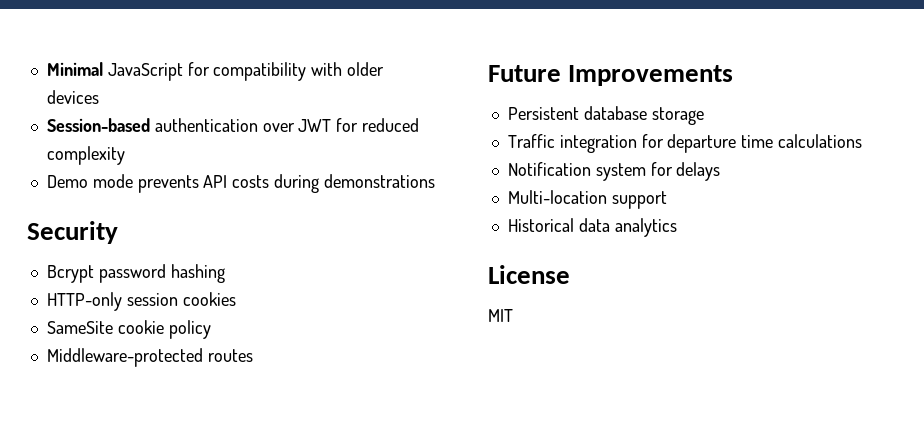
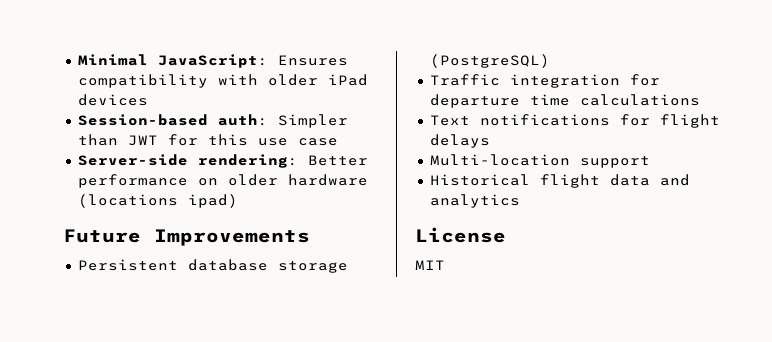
[107,62,210,81] JavaScript for -> [157,54,348,68] JavaScript: Ensures
(385, 69) none -> [327,74,368,86] iPad
[154,118,420,132] [46,146,125,165] [46,174,435,193] [27,221,118,244] [46,264,225,283] [46,292,236,311] [46,320,211,339] [46,348,253,367] authentication over JWT for reduced complexity // Demo mode prevents API costs during demonstrations // Security // Bcrypt password hashing // HTTP-only session cookies // SameSite cookie policy // Middleware-protected routes -> [217,114,348,128] [77,134,338,146] [77,154,368,168] [77,174,368,188] [77,194,238,208] auth: Simpler than JWT for this use case // Server-side rendering: Better performance on older hardware (locations ipad)
(704, 116) none -> [429,54,550,68] (PostgreSQL)
[507,162,673,181] Notification system for -> [429,114,720,128] Text notifications for flight
[578,218,610,232] data -> [539,174,690,188] flight data and

